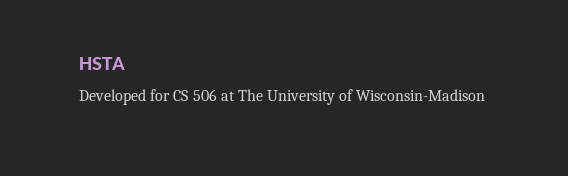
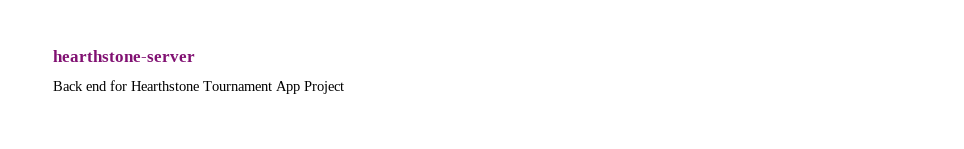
[79,57,125,70] [79,89,486,105] HSTA // Developed for CS 506 at The University of Wisconsin-Madison -> [53,50,195,62] [53,80,344,94] hearthstone-server // Back end for Hearthstone Tournament App Project

